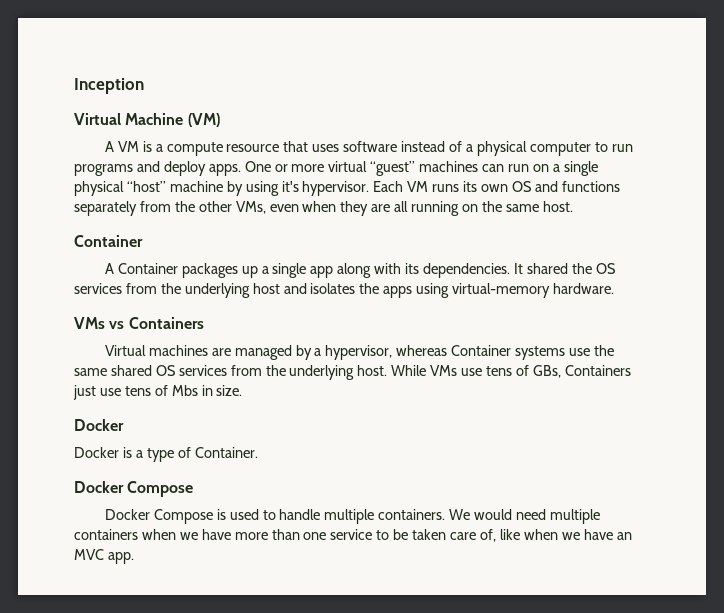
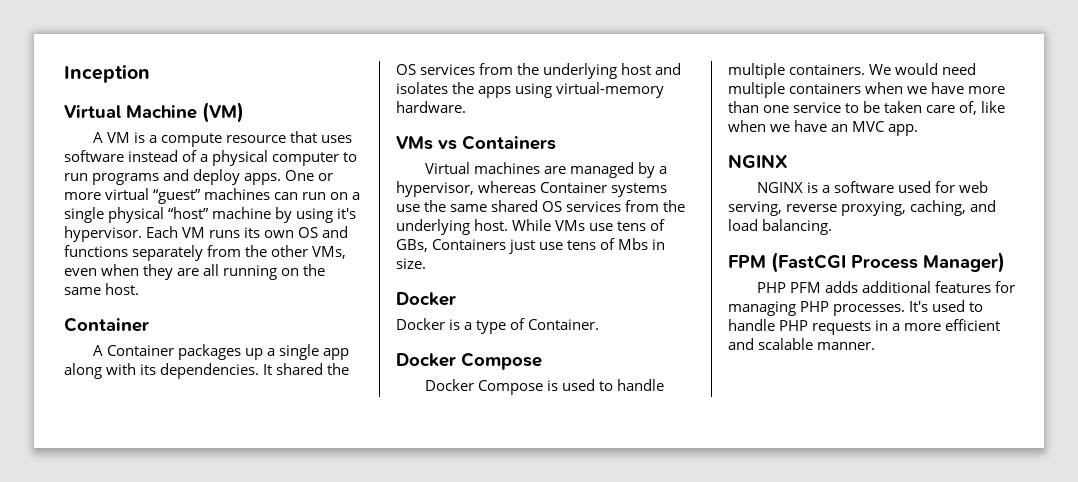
(134, 558) none -> [728,154,788,168] [757,181,989,193] [728,200,997,216] [728,219,833,235] [728,252,1005,273] [757,281,1016,293] [728,300,984,316] [728,319,1001,335] [728,338,876,350] // NGINX // NGINX is a software used for web serving, reverse proxying, caching, and load balancing. // FPM (FastCGI Process Manager) // PHP PFM adds additional features for managing PHP processes. It's used to handle PHP requests in a more efficient and scalable manner.

